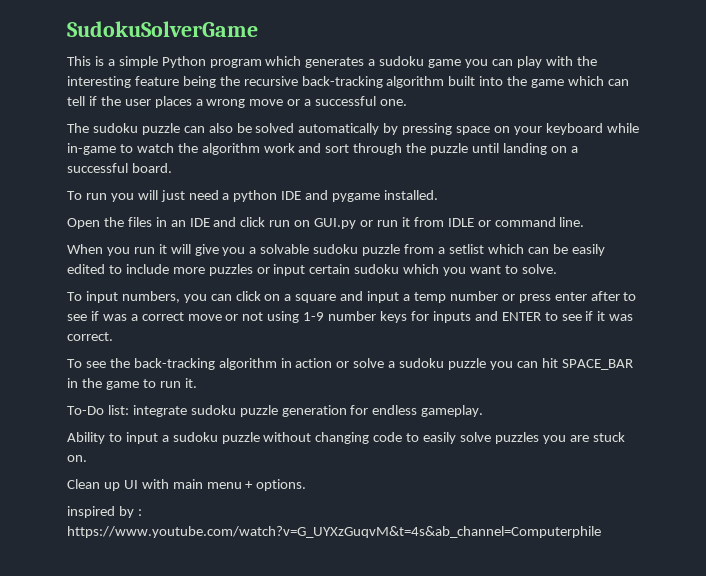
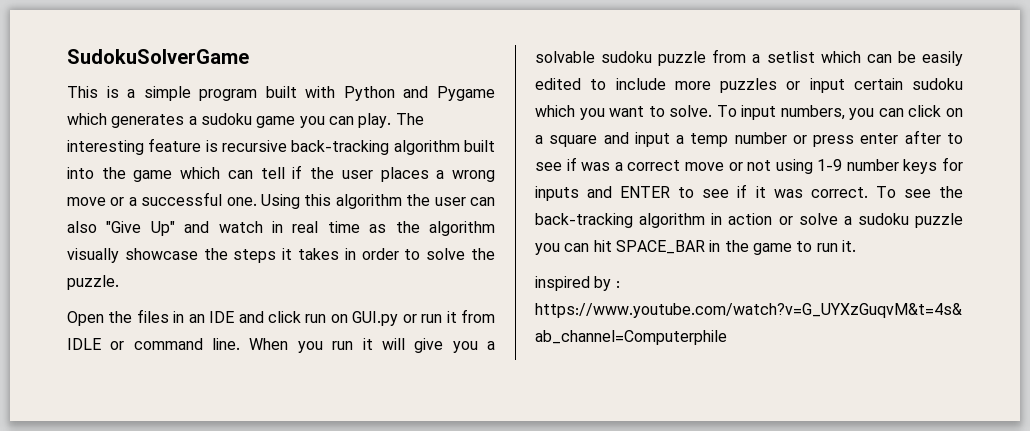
[161,56,262,68] Python program -> [199,86,495,101] program built with Python and Pygame
[516,56,597,68] [67,76,240,88] play with the interesting feature being the -> [358,113,424,128] [67,138,218,155] play. The interesting feature is
[67,123,639,135] [67,143,578,155] [67,163,172,173] [67,190,439,202] // The sudoku puzzle can also be solved automatically by pressing space on your keyboard while in-game to watch the algorithm work and sort through the puzzle until landing on a successful board. // To run you will just need a python IDE and pygame installed. -> [261,194,495,209] [67,221,495,236] [67,248,496,263] [67,275,119,290] Using this algorithm the user can also "Give Up" and watch in real time as the algorithm visually showcase the steps it takes in order to solve the puzzle.
(585, 222) // -> (241, 344) none
(557, 269) // -> (713, 111) none
(113, 336) // -> (868, 192) none
[67,405,484,417] [67,432,625,444] [67,455,87,462] [67,479,307,491] // To-Do list: integrate sudoku puzzle generation for endless gameplay. // Ability to input a sudoku puzzle without changing code to easily solve puzzles you are stuck on. // Clean up UI with main menu + options. -> (856, 246) none

